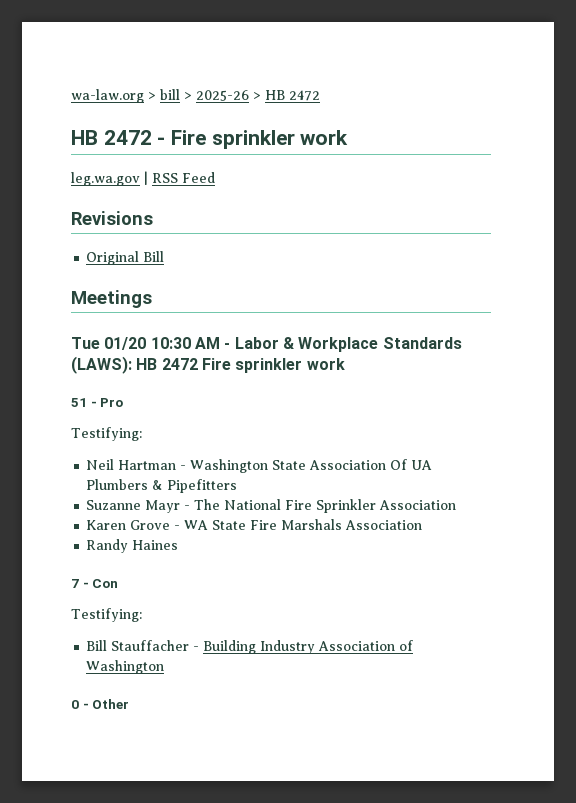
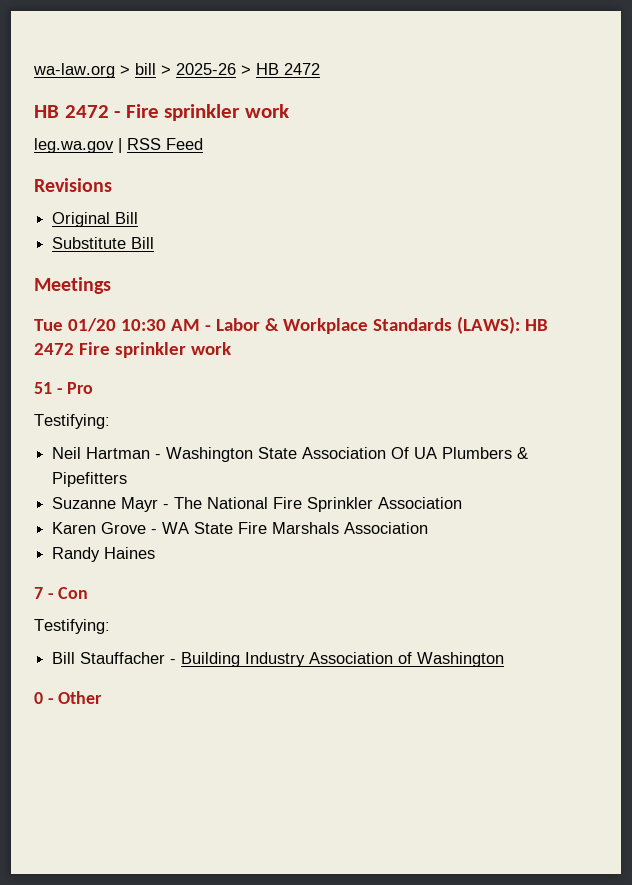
(165, 256) none -> [52,237,155,249] // Substitute Bill

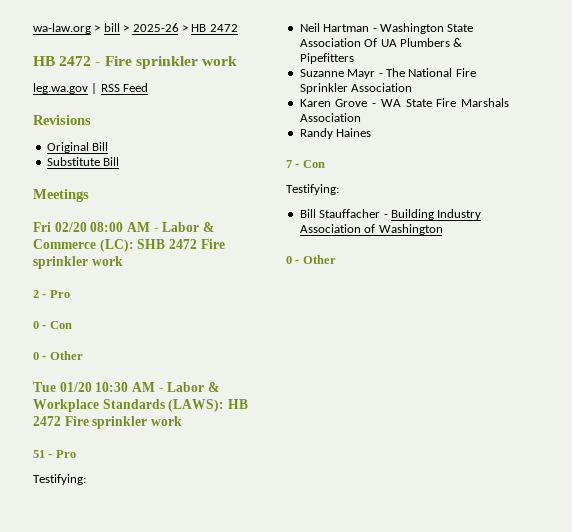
(111, 285) none -> [33,222,214,232] [33,239,225,252] [33,256,123,269] [33,290,70,298] [33,321,72,329] [33,351,83,360] // Fri 02/20 08:00 AM - Labor & Commerce (LC): SHB 2472 Fire sprinkler work // 2 - Pro // 0 - Con // 0 - Other

